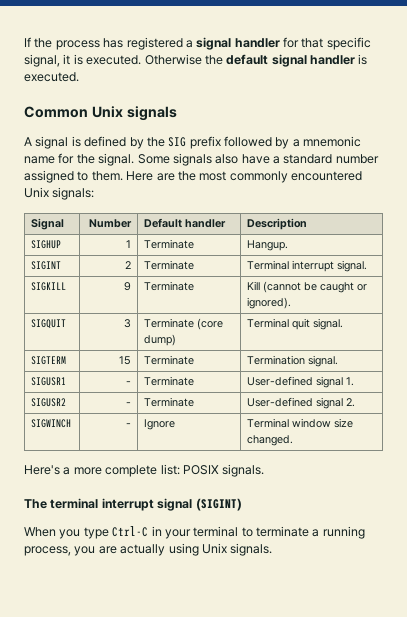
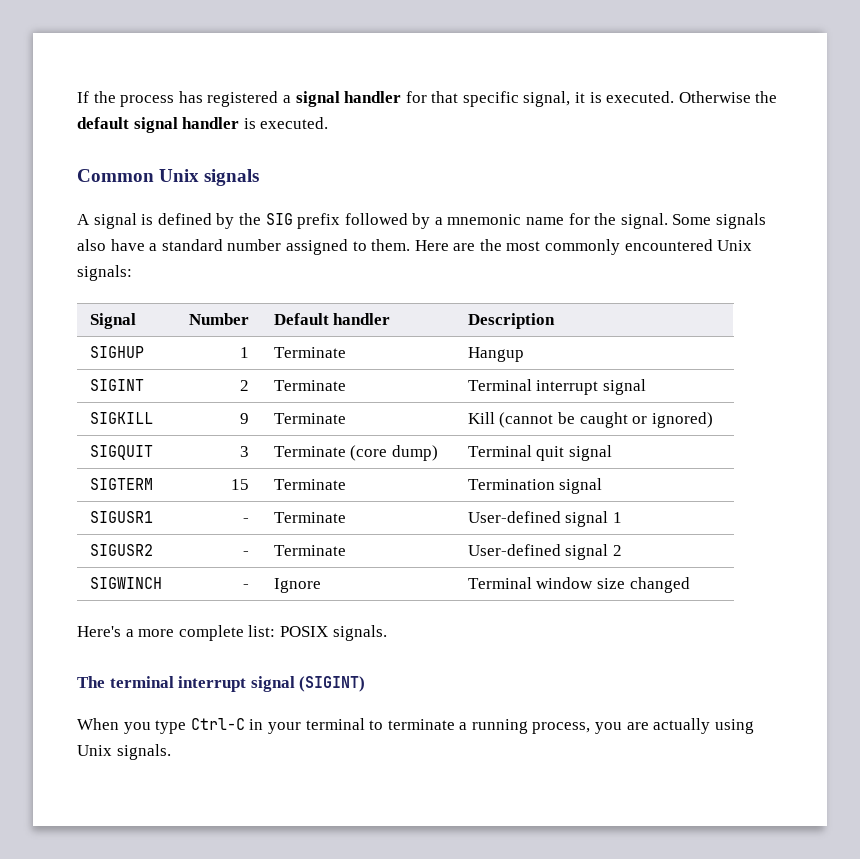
[247,240,289,251] Hangup. -> [467,347,524,362] Hangup
[337,260,368,272] signal. -> [602,379,646,395] signal
[247,297,292,309] ignored). -> [651,412,713,428] ignored)
[313,318,344,330] signal. -> [568,445,612,461] signal
[308,355,339,367] signal. -> [559,478,603,494] signal
[346,377,355,386] 1. -> [612,512,622,523] 1
[346,398,356,407] 2. -> [612,545,622,556] 2
[247,435,294,446] changed. -> [629,577,690,593] changed

